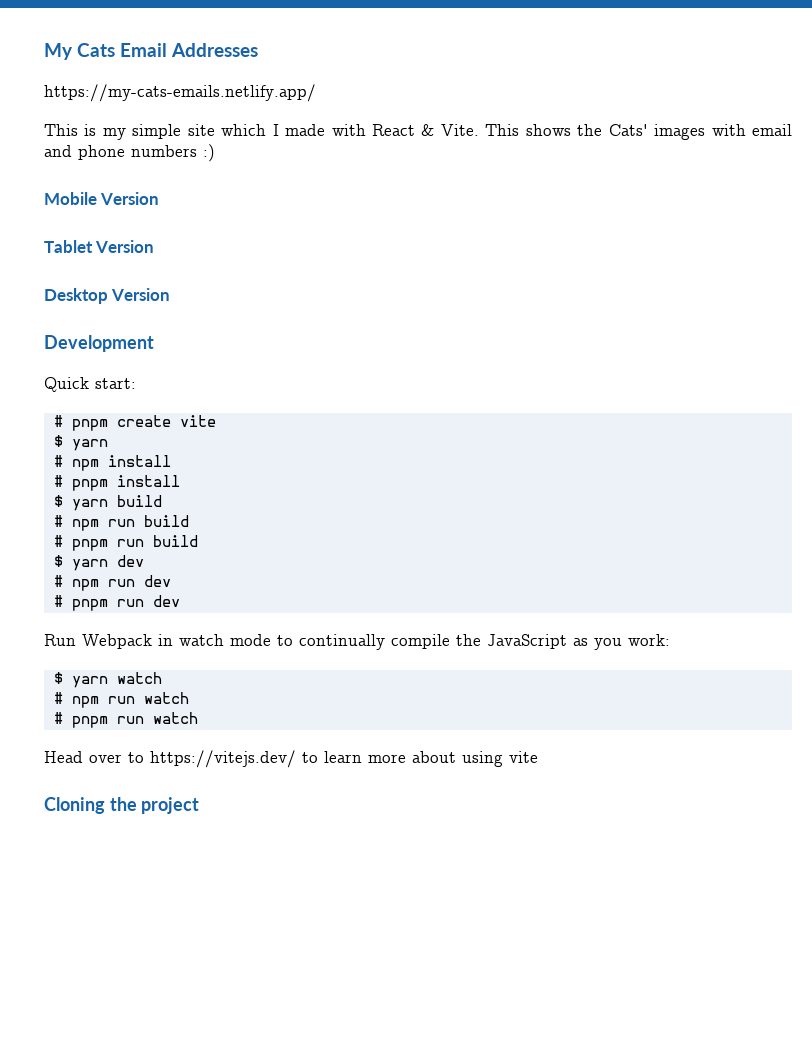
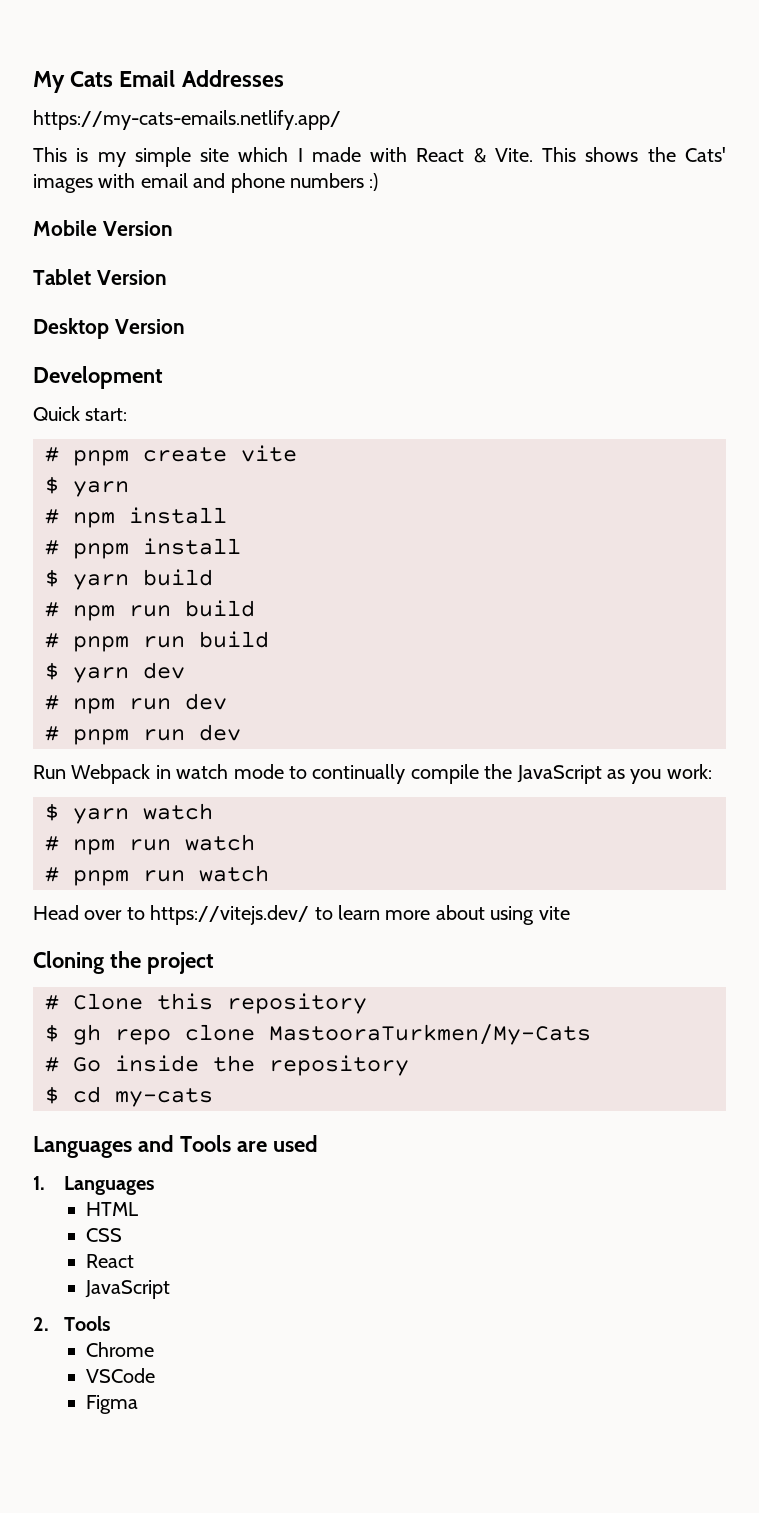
(200, 805) none -> [45,993,367,1014] [45,1024,591,1045] [45,1055,409,1076] [45,1086,213,1107] [33,1135,318,1158] [33,1176,154,1195] [85,1202,138,1216] [85,1228,122,1242] [85,1254,134,1268] [84,1280,170,1299] [33,1316,110,1331] [85,1342,154,1357] [85,1368,155,1383] [85,1395,138,1414] // # Clone this repository // $ gh repo clone MastooraTurkmen/My-Cats // # Go inside the repository // $ cd my-cats // Languages and Tools are used // 1. Languages // HTML // CSS // React // JavaScript // 2. Tools // Chrome // VSCode // Figma

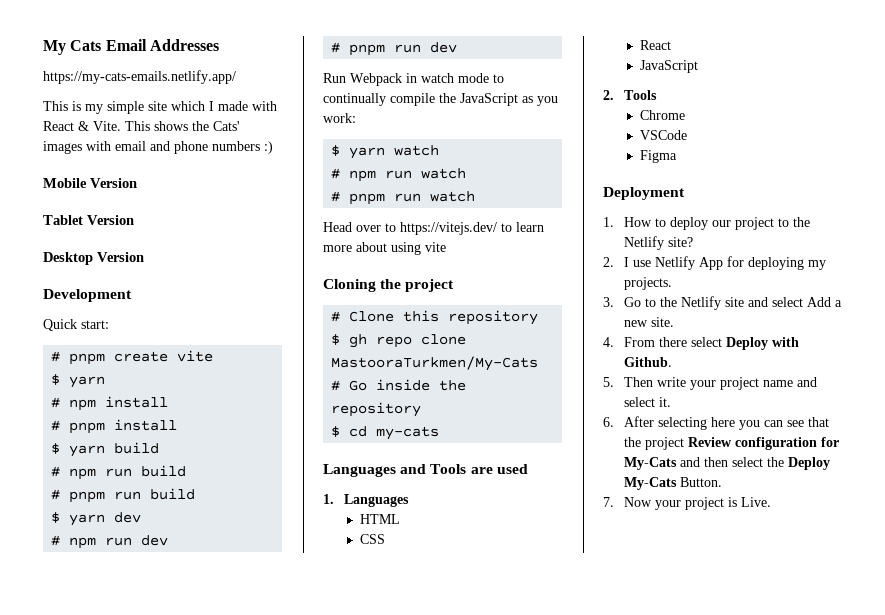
(138, 1404) none -> [603,187,685,200] [603,217,811,230] [624,236,694,250] [603,256,827,270] [624,277,673,290] [603,296,843,310] [624,317,675,327] [603,337,800,350] [624,357,673,367] [603,377,818,390] [624,397,672,407] [603,416,830,430] [624,437,840,450] [624,457,831,470] [624,477,723,490] [603,497,772,510] // Deployment // 1. How to deploy our project to the Netlify site? // 2. I use Netlify App for deploying my projects. // 3. Go to the Netlify site and select Add a new site. // 4. From there select Deploy with Github. // 5. Then write your project name and select it. // 6. After selecting here you can see that the project Review configuration for My-Cats and then select the Deploy My-Cats Button. // 7. Now your project is Live.

